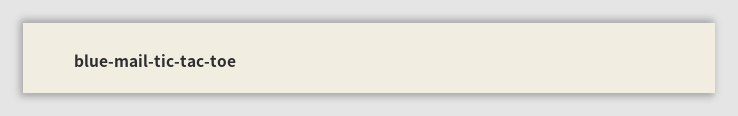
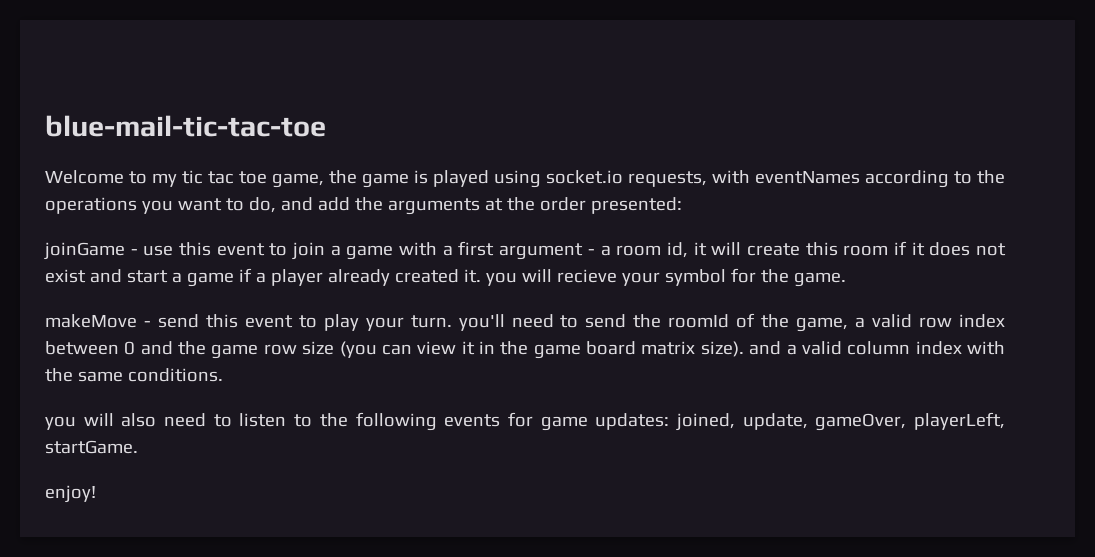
(236, 60) none -> [45,170,1005,188] [45,197,682,215] [44,241,1006,260] [45,268,846,287] [45,313,1006,332] [45,341,1006,359] [45,368,223,382] [45,412,1005,431] [45,440,138,454] [45,485,96,503] // Welcome to my tic tac toe game, the game is played using socket.io requests, with eventNames according to the operations you want to do, and add the arguments at the order presented: // joinGame - use this event to join a game with a first argument - a room id, it will create this room if it does not exist and start a game if a player already created it. you will recieve your symbol for the game. // makeMove - send this event to play your turn. you'll need to send the roomId of the game, a valid row index between 0 and the game row size (you can view it in the game board matrix size). and a valid column index with the same conditions. // you will also need to listen to the following events for game updates: joined, update, gameOver, playerLeft, startGame. // enjoy!

